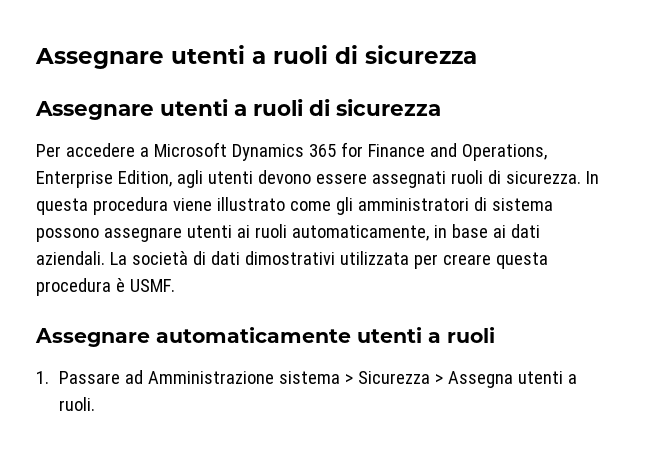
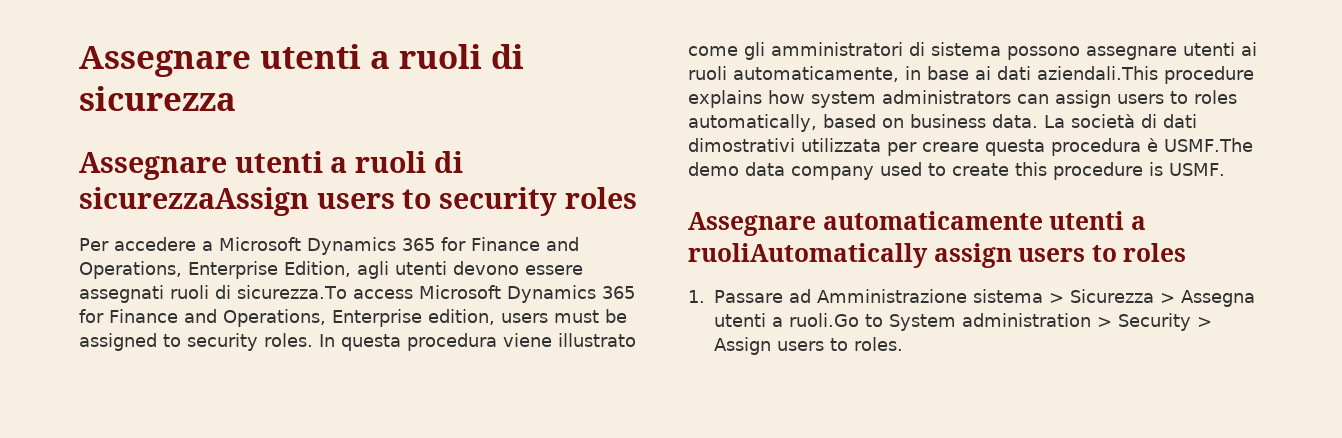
[336,99,441,116] sicurezza -> [79,187,637,216] sicurezzaAssign users to security roles
[505,171,581,184] sicurezza. -> [237,285,635,303] [79,309,627,327] [79,333,313,351] sicurezza.To access Microsoft Dynamics 365 for Finance and Operations, Enterprise edition, users must be assigned to security roles.
[36,251,105,265] aziendali. -> [1037,66,1254,84] [688,90,1237,108] [688,114,1038,132] aziendali.This procedure explains how system administrators can assign users to roles automatically, based on business data.
(125, 285) none -> [1164,138,1253,152] [688,162,1163,180] USMF.The demo data company used to create this procedure is
[447,327,495,343] ruoli -> [688,243,1187,268] ruoliAutomatically assign users to roles
[58,397,95,411] ruoli. -> [789,313,1212,331] [714,337,903,355] ruoli.Go to System administration > Security > Assign users to roles.

